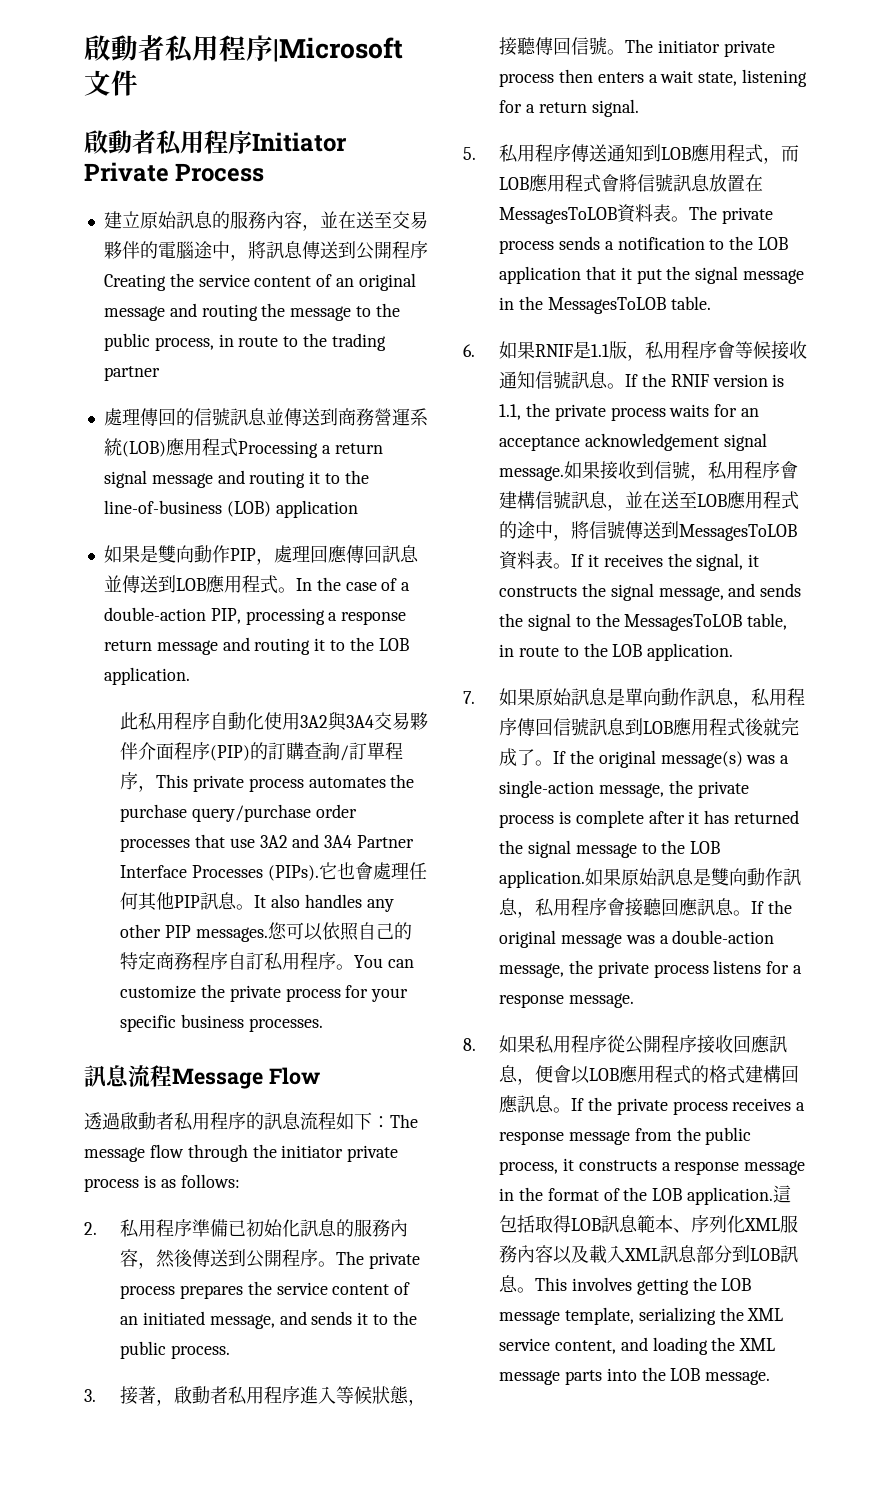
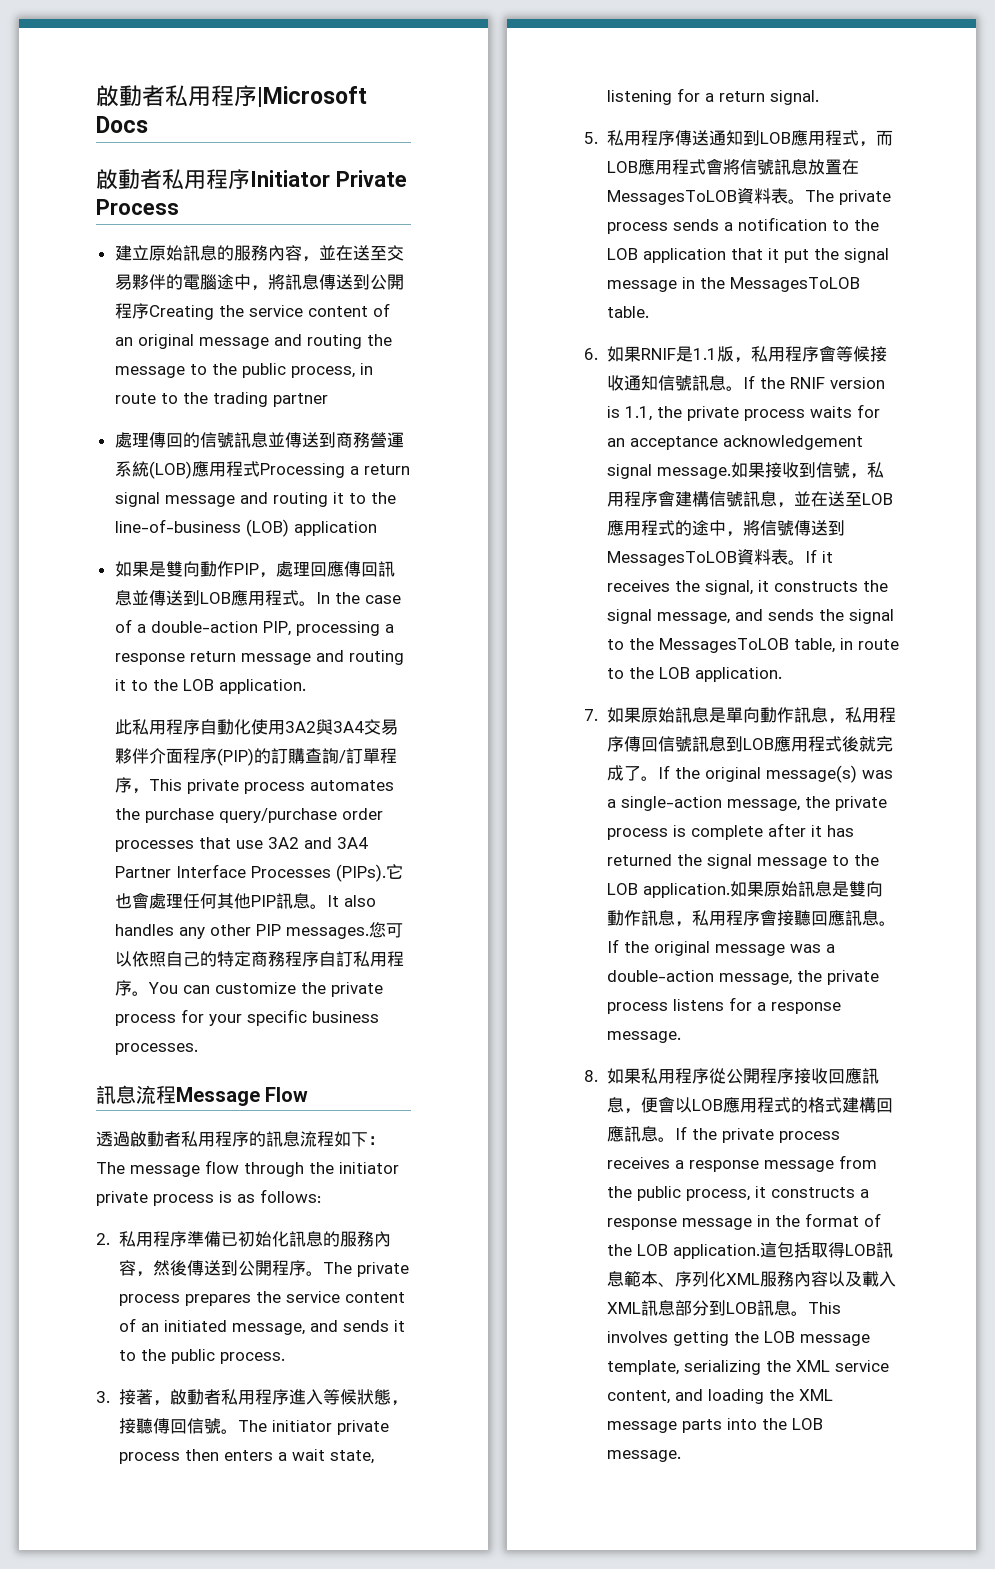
[84,70,138,96] 文件 -> [96,116,148,133] Docs

